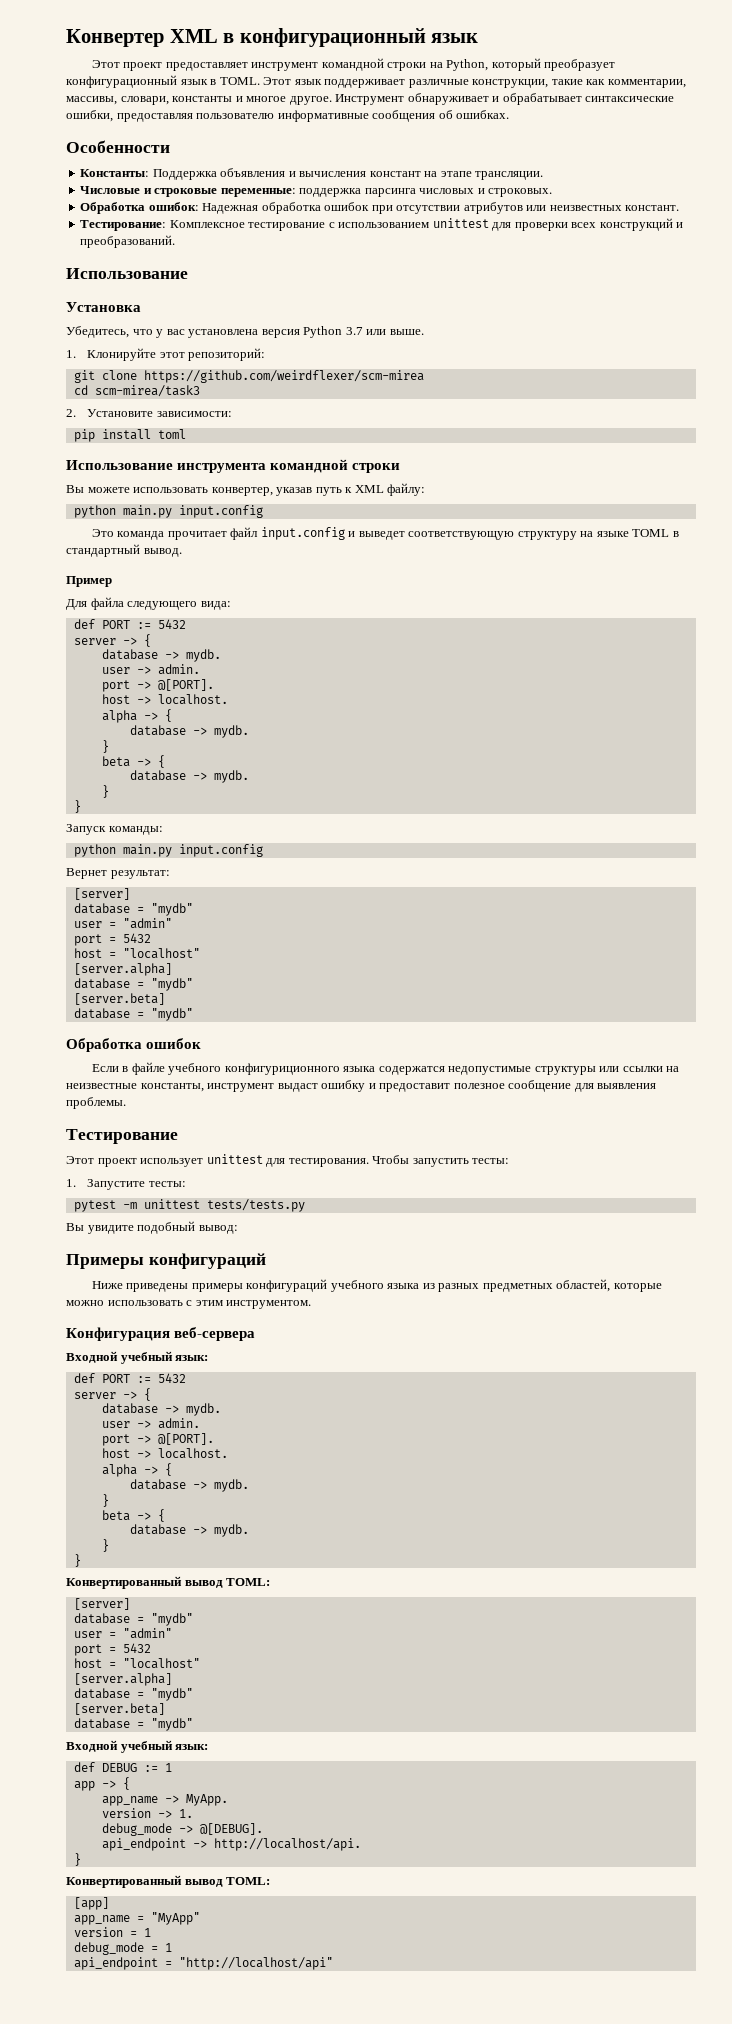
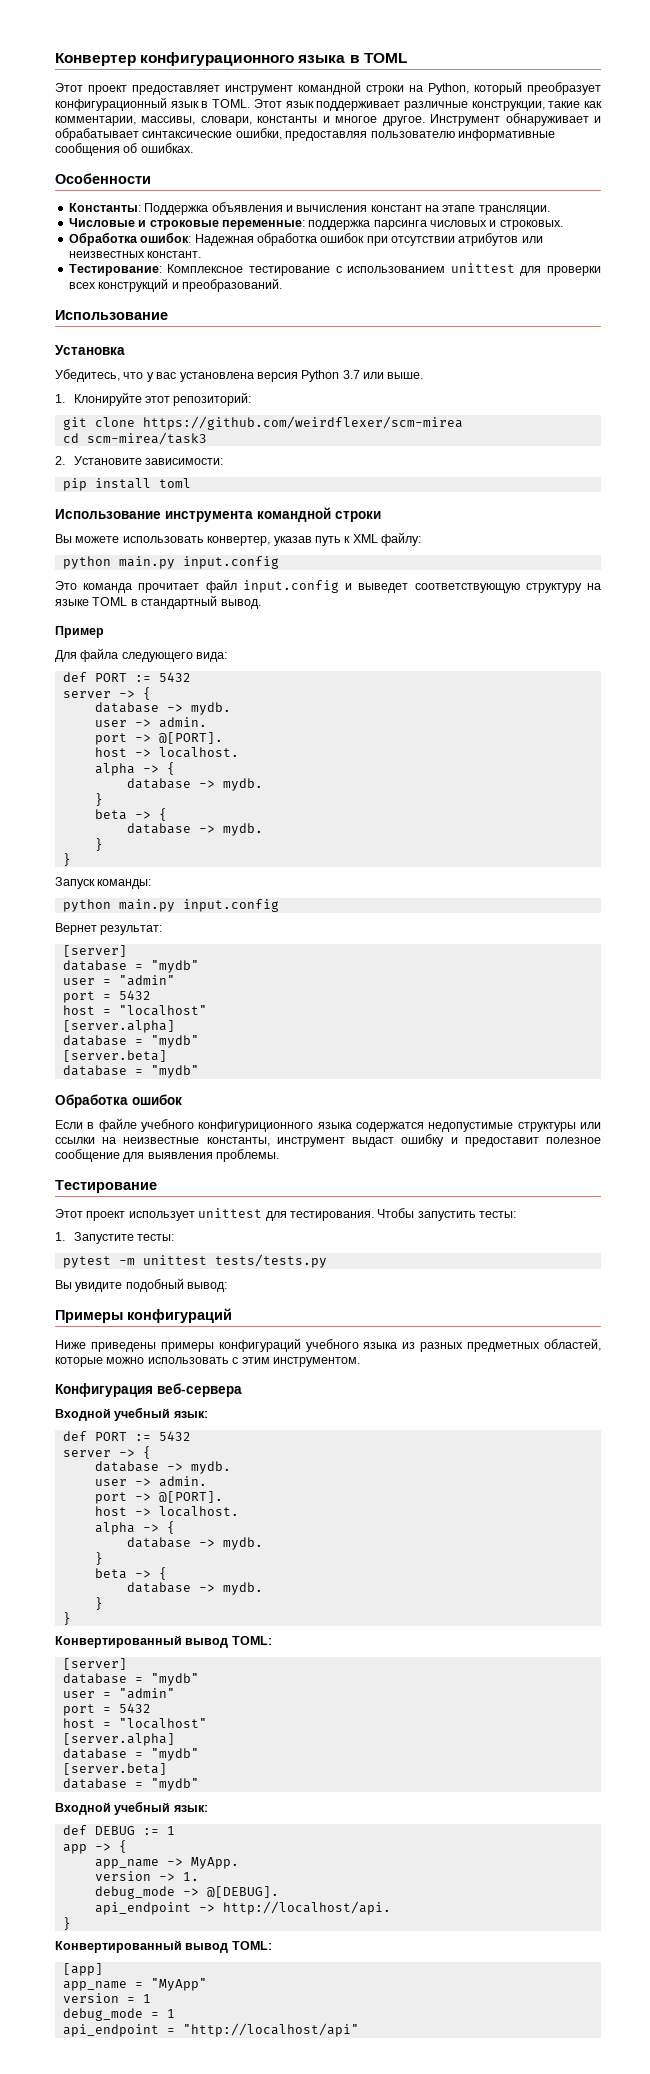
[169,28,479,47] XML в конфигурационный язык -> [140,52,407,66] конфигурационного языка в TOML

